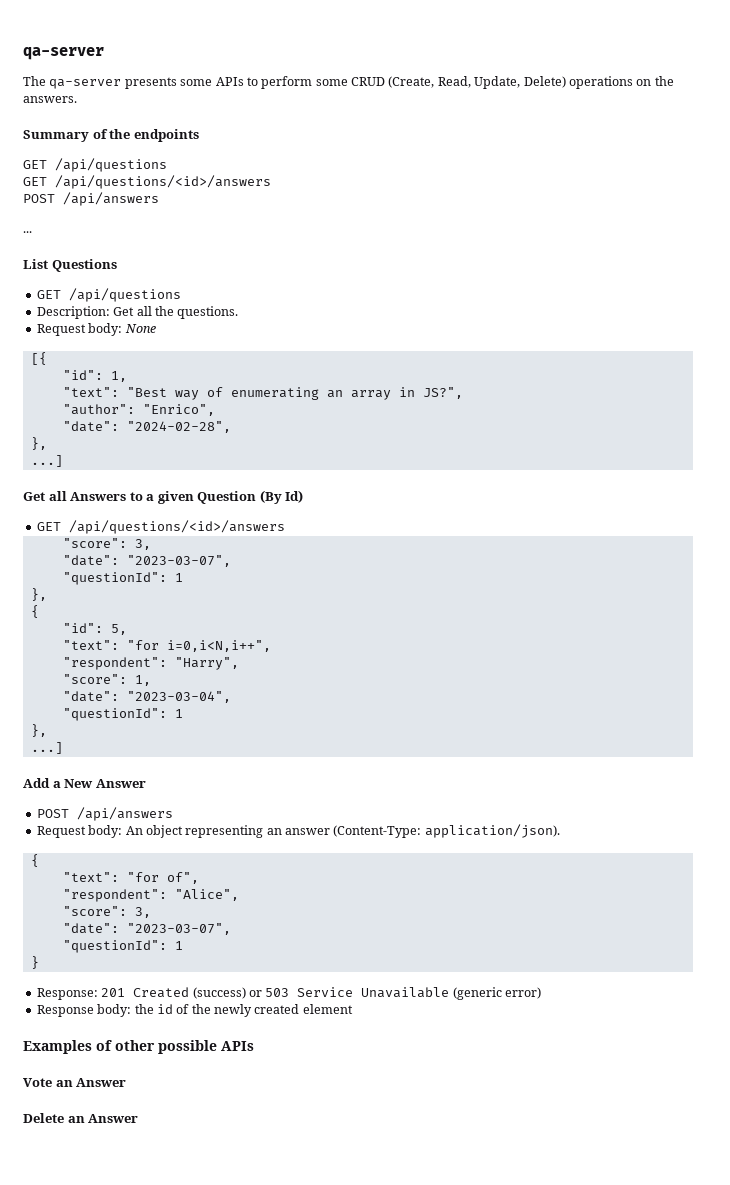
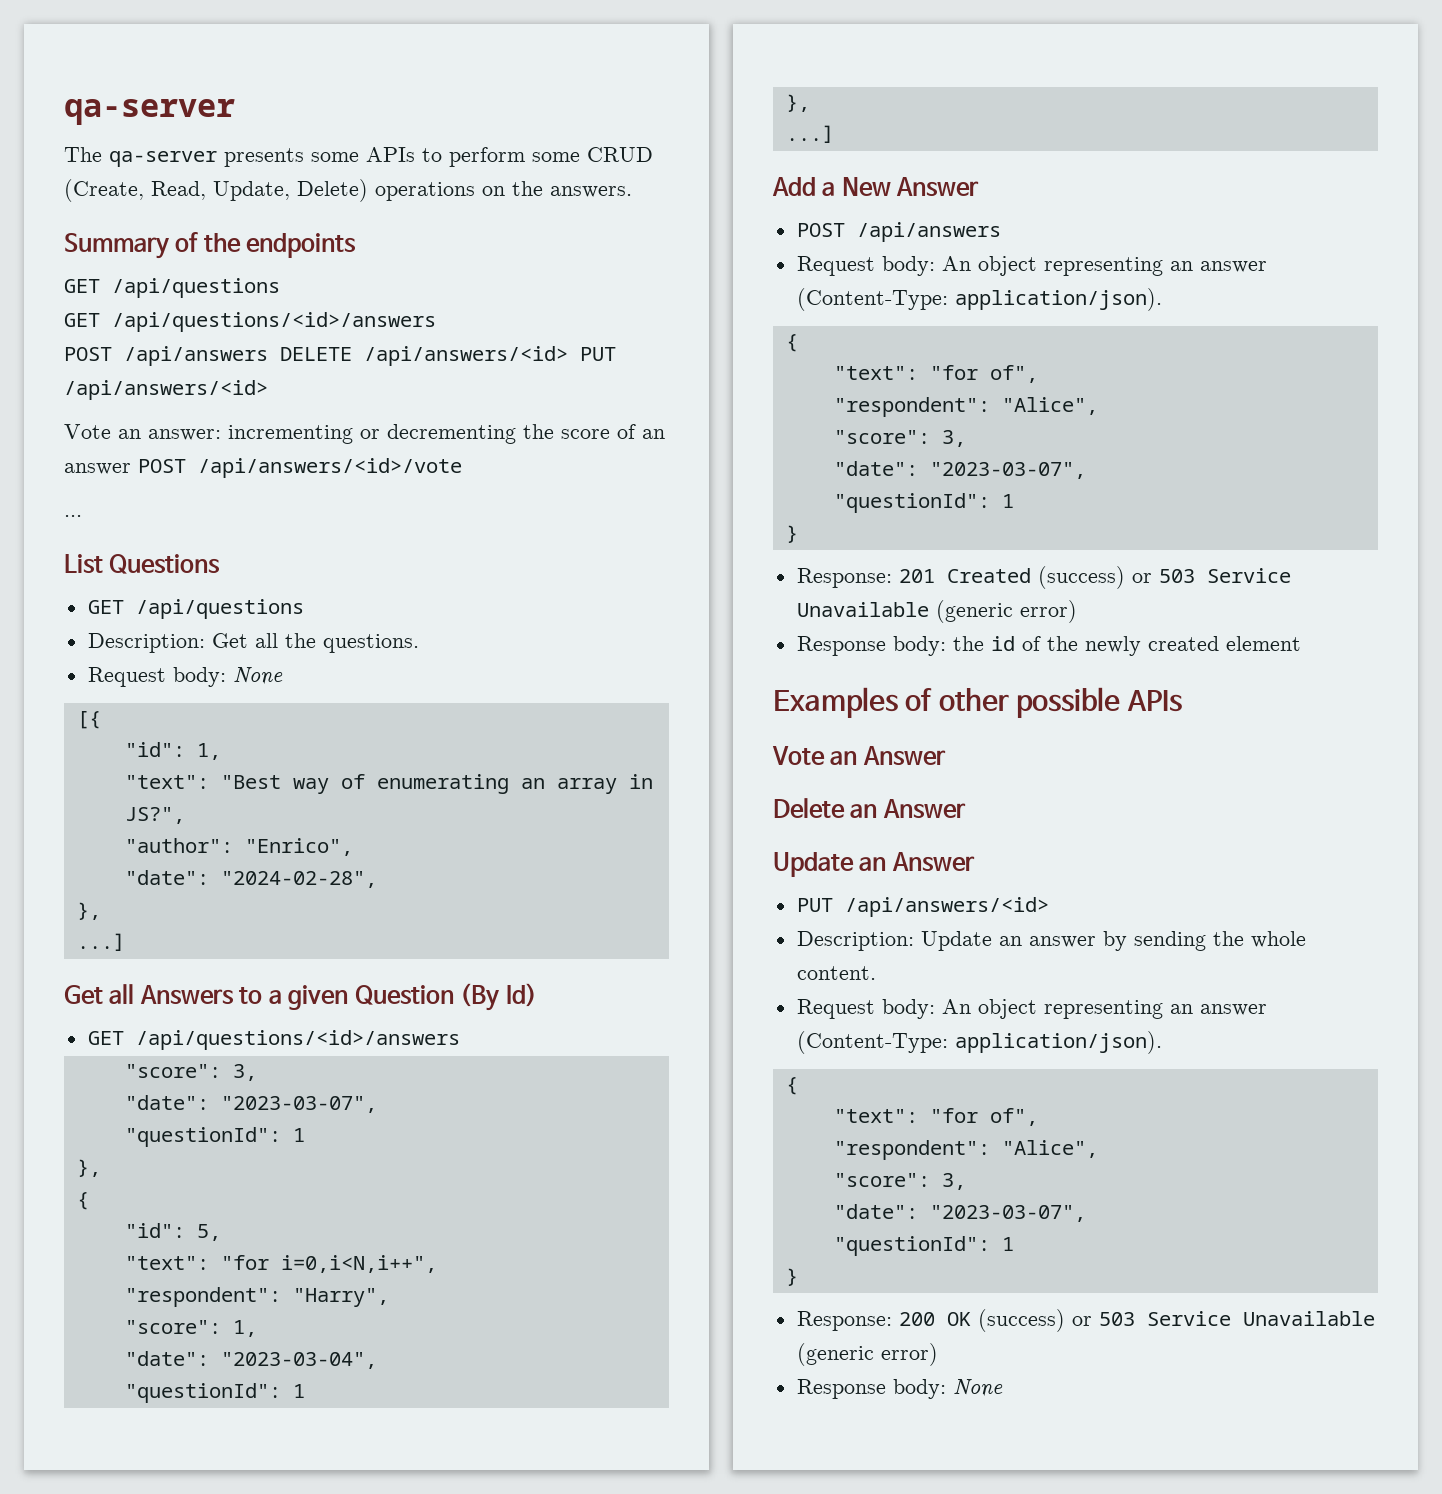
(159, 199) none -> [280,346,616,366] [64,380,268,400] [64,424,665,444] [64,458,462,478] DELETE /api/answers/<id> PUT /api/answers/<id> // Vote an answer: incrementing or decrementing the score of an answer POST /api/answers/<id>/vote
(139, 1118) none -> [773,852,975,877] [796,897,1049,917] [796,931,1306,951] [796,966,876,980] [796,999,1267,1019] [796,1031,1162,1054] [785,1077,798,1095] [833,1108,1038,1126] [833,1140,1098,1160] [833,1173,966,1190] [833,1204,1086,1222] [833,1236,1014,1256] [785,1268,798,1286] [796,1309,1375,1332] [796,1343,938,1366] [796,1379,1003,1399] // Update an Answer // PUT /api/answers/<id> // Description: Update an answer by sending the whole content. // Request body: An object representing an answer (Content-Type: application/json). // { // "text": "for of", // "respondent": "Alice", // "score": 3, // "date": "2023-03-07", // "questionId": 1 // } // Response: 200 OK (success) or 503 Service Unavailable (generic error) // Response body: None

